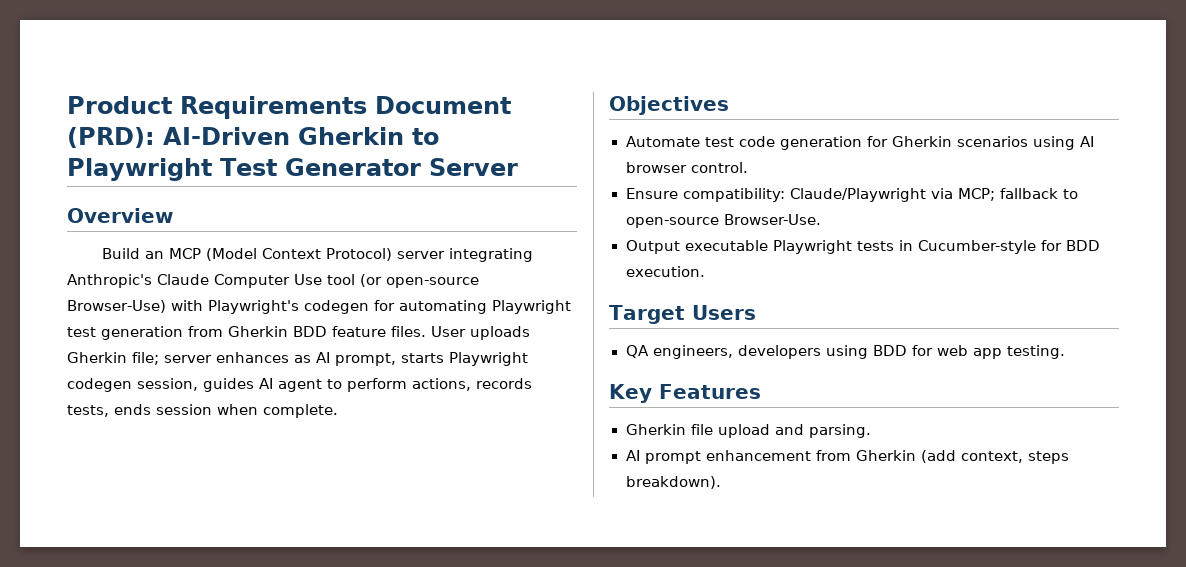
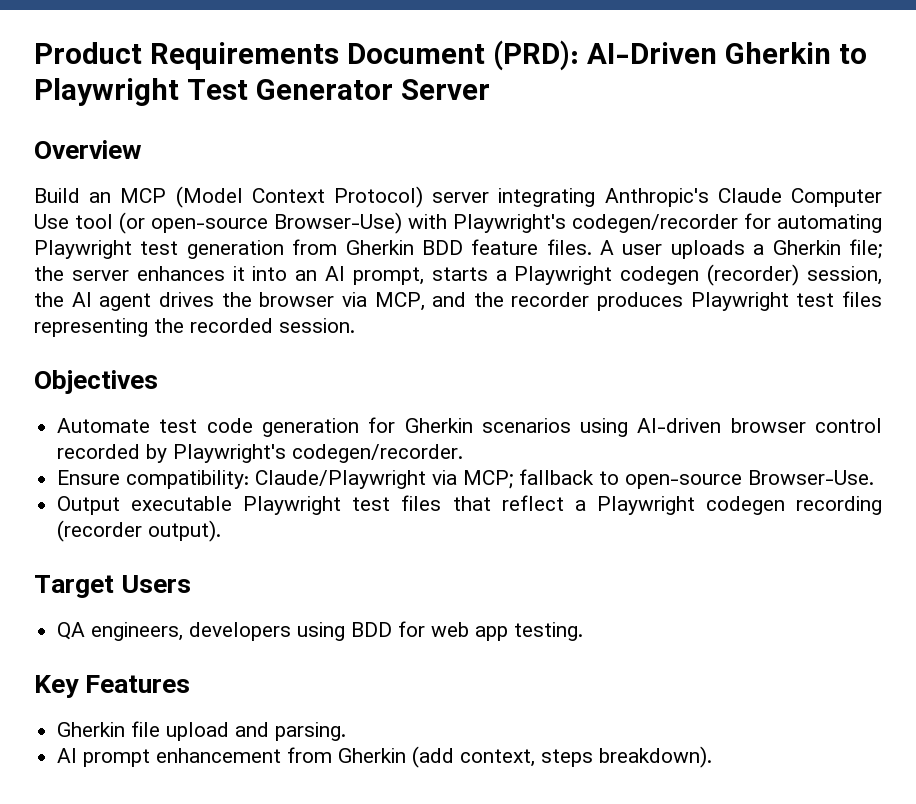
[303,300,369,314] codegen -> [572,214,738,233] codegen/recorder
[431,326,530,340] User uploads -> [600,240,765,259] A user uploads a
(159, 358) none -> [34,266,64,281] the
[294,355,311,363] as -> [232,266,318,281] it into an
[449,352,528,366] [67,378,532,392] [67,404,338,418] Playwright codegen session, guides AI agent to perform actions, records tests, ends session when complete. -> [495,264,882,286] [34,291,882,311] [34,318,355,337] a Playwright codegen (recorder) session, the AI agent drives the browser via MCP, and the recorder produces Playwright test files representing the recorded session.
[1079,136,1094,147] [625,162,748,173] AI browser control. -> [637,418,882,433] [57,444,464,463] AI-driven browser control recorded by Playwright's codegen/recorder.
[856,240,1101,254] [625,266,705,277] tests in Cucumber-style for BDD execution. -> [352,495,882,515] [57,520,222,542] test files that reflect a Playwright codegen recording (recorder output).

